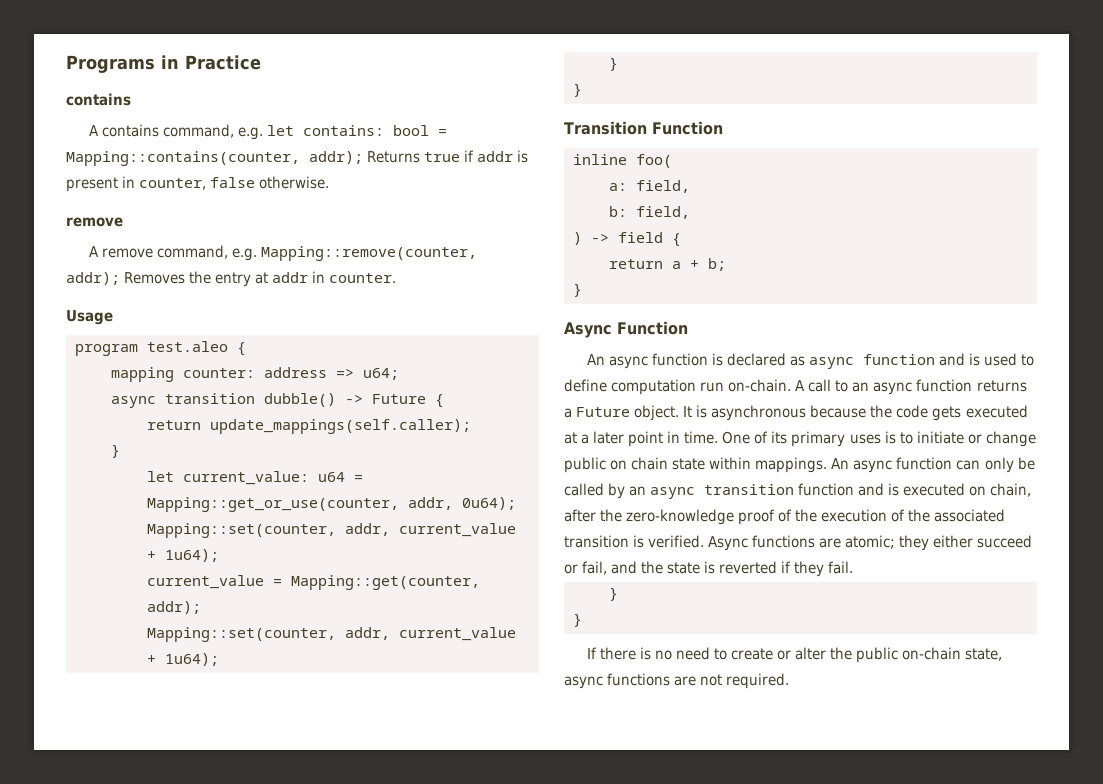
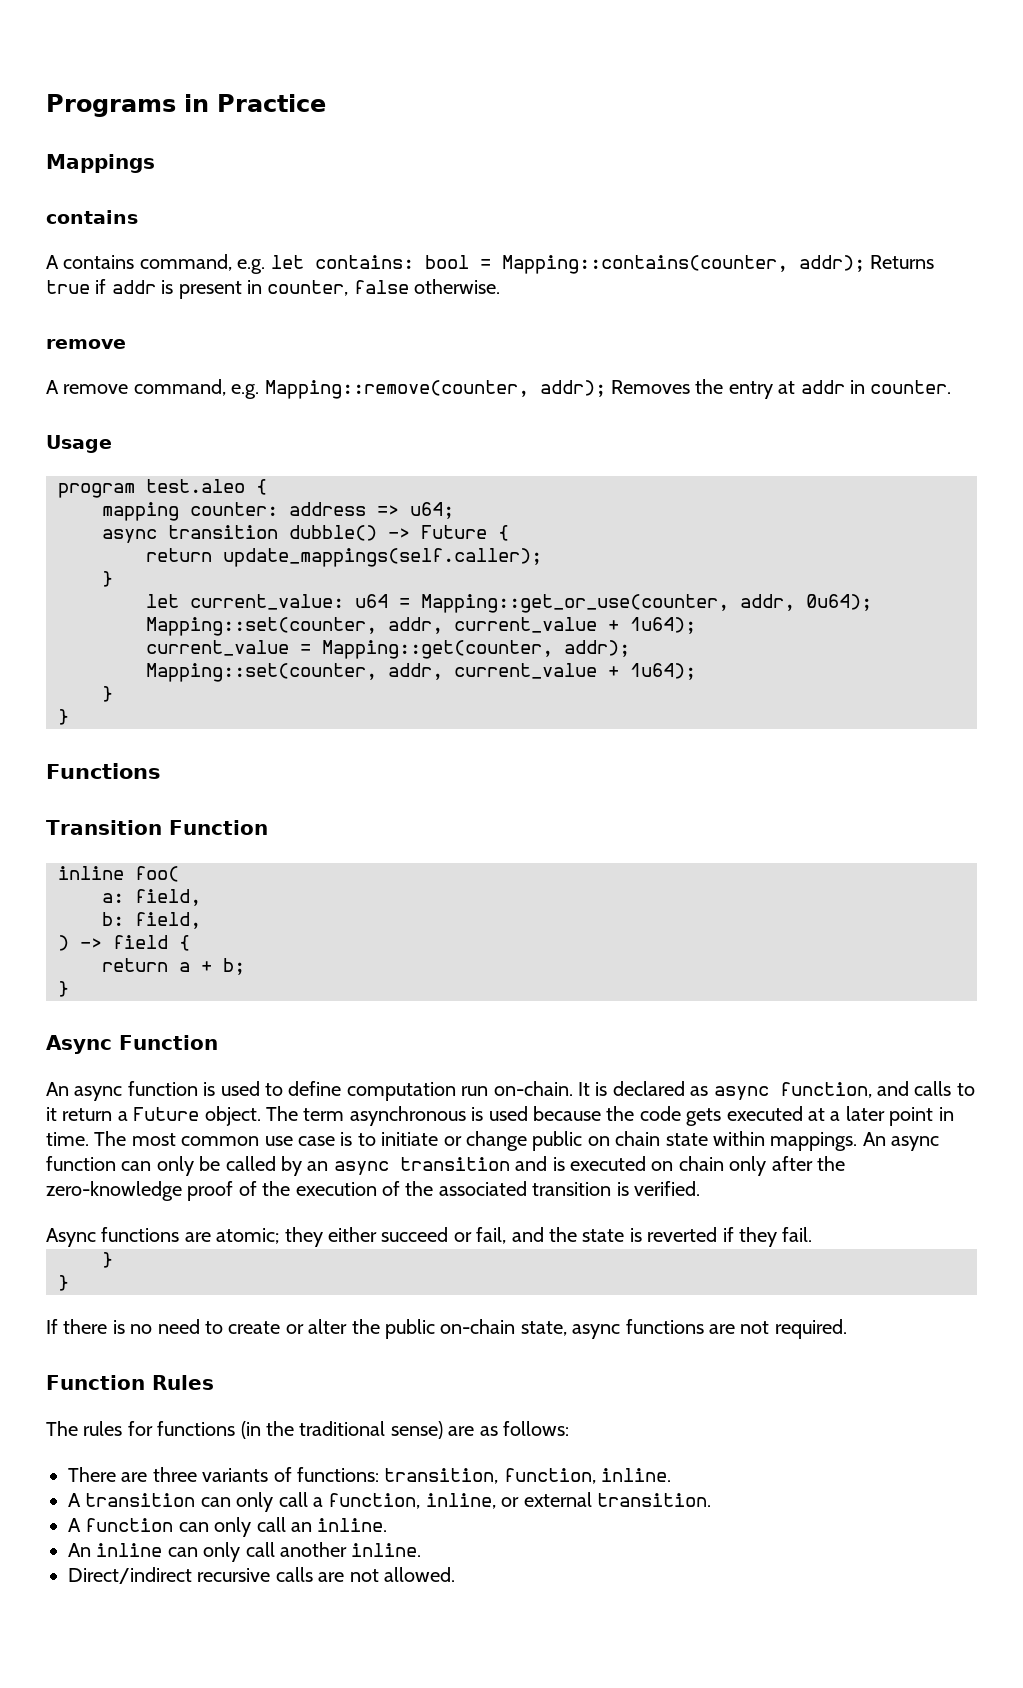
(261, 62) none -> [46,154,155,173] // Mappings
(582, 90) none -> [46,763,161,779] // Functions
[726,353,980,369] declared as async function and is -> (216, 1089) none
[795,379,1027,395] [564,405,807,421] A call to an async function returns a Future object. It is asynchronous -> [577,1081,975,1100] [46,1106,528,1126] It is declared as async function, and calls to it return a Future object. The term asynchronous is used
[722,431,881,447] One of its primary uses -> [94,1131,335,1146] The most common use case
[798,483,855,496] function -> (510, 1164) none
[990,483,1032,497] chain, -> [678,1156,767,1176] chain only
(705, 541) none -> (700, 1188) //
(790, 681) none -> [46,1375,214,1390] [46,1421,569,1439] [68,1467,672,1484] [68,1492,711,1512] [68,1517,388,1537] [68,1542,422,1562] [68,1567,455,1584] // Function Rules // The rules for functions (in the traditional sense) are as follows: // There are three variants of functions: transition, function, inline. // A transition can only call a function, inline, or external transition. // A function can only call an inline. // An inline can only call another inline. // Direct/indirect recursive calls are not allowed.

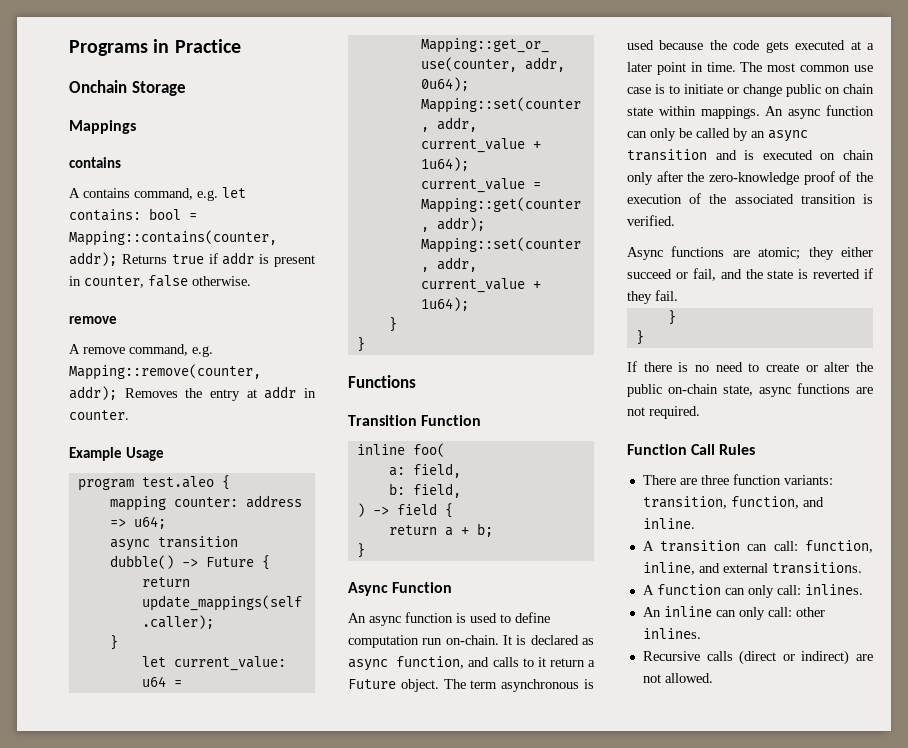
(326, 103) none -> [69,80,186,96] // Onchain Storage
(952, 387) none -> [69,447,122,461] Example
(145, 1382) none -> [691,444,716,455] Call
[46,1421,569,1439] // The rules for functions (in the traditional sense) are as follows: -> (756, 449) none
[202,1467,379,1482] variants of functions: -> [732,474,833,485] function variants:
(596, 1476) none -> [802,497,824,507] and
[236,1492,711,1512] only call a function, inline, or external transition. -> [773,540,873,553] [642,562,862,575] call: function, inline, and external transitions.
[256,1517,388,1532] call an inline. -> [776,584,863,595] call: inlines.
[245,1542,422,1557] [68,1567,313,1584] call another inline. // Direct/indirect recursive calls -> [767,607,825,617] [642,628,701,639] [642,650,850,665] call: other inlines. // Recursive calls (direct or indirect)

